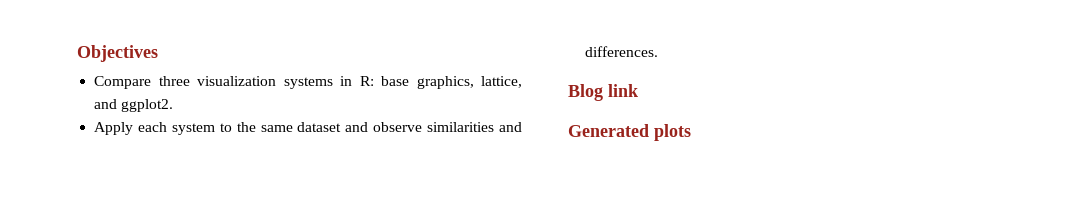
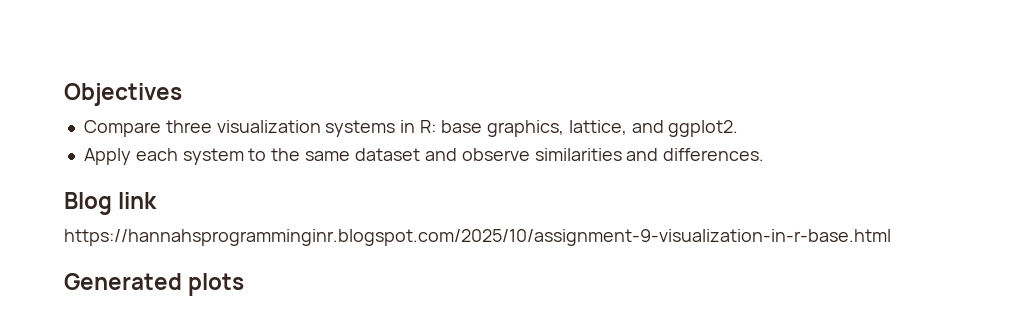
(638, 90) none -> [64,229,891,246] // https://hannahsprogramminginr.blogspot.com/2025/10/assignment-9-visualization-in-r-base.html

